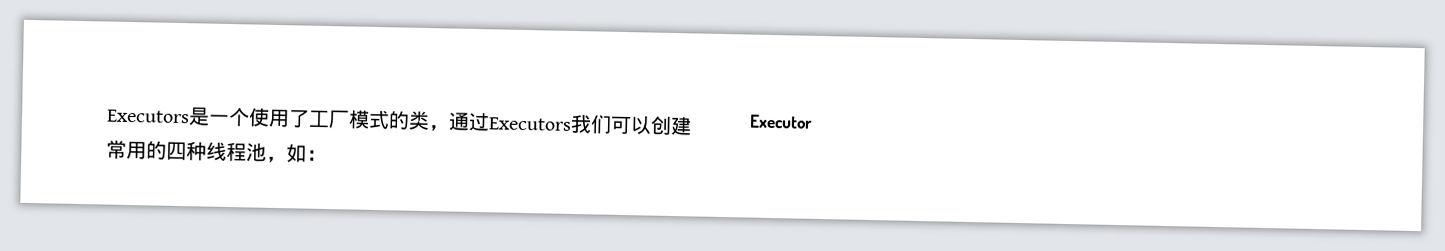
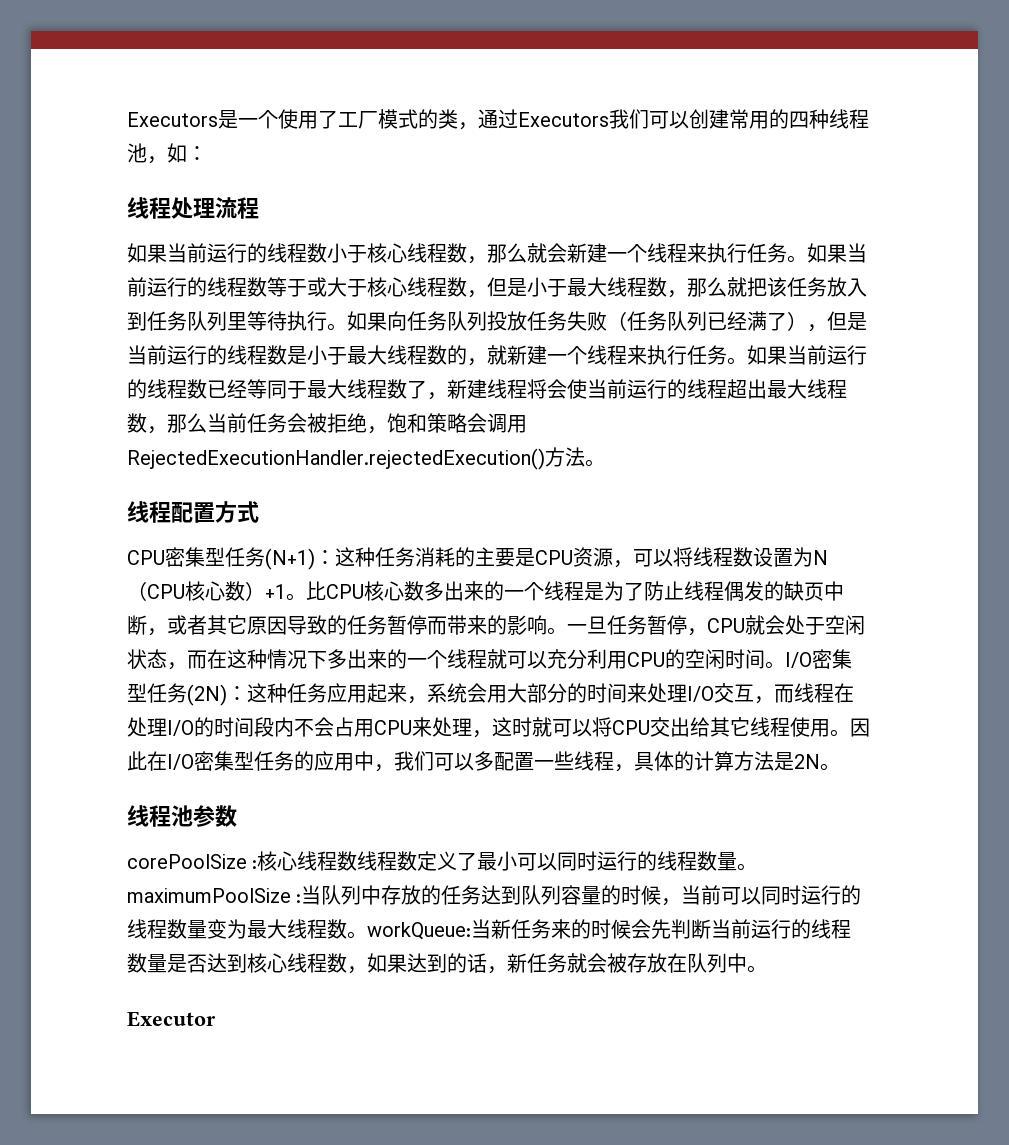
(327, 155) none -> [127,197,259,219] [127,243,867,264] [127,277,867,298] [127,311,867,332] [127,345,867,366] [127,379,847,400] [127,413,527,434] [127,447,605,470] [127,501,259,523] [127,547,828,570] [127,581,844,602] [127,615,865,636] [127,649,852,670] [127,683,854,706] [127,717,870,738] [127,751,840,772] [127,805,237,827] [127,851,758,871] [127,885,862,906] [127,919,851,940] [127,953,767,974] // 线程处理流程 // 如果当前运行的线程数小于核心线程数，那么就会新建一个线程来执行任务。如果当前运行的线程数等于或大于核心线程数，但是小于最大线程数，那么就把该任务放入到任务队列里等待执行。如果向任务队列投放任务失败（任务队列已经满了），但是当前运行的线程数是小于最大线程数的，就新建一个线程来执行任务。如果当前运行的线程数已经等同于最大线程数了，新建线程将会使当前运行的线程超出最大线程数，那么当前任务会被拒绝，饱和策略会调用RejectedExecutionHandler.rejectedExecution()方法。 // 线程配置方式 // CPU密集型任务(N+1)：这种任务消耗的主要是CPU资源，可以将线程数设置为N（CPU核心数）+1。比CPU核心数多出来的一个线程是为了防止线程偶发的缺页中断，或者其它原因导致的任务暂停而带来的影响。一旦任务暂停，CPU就会处于空闲状态，而在这种情况下多出来的一个线程就可以充分利用CPU的空闲时间。I/O密集型任务(2N)：这种任务应用起来，系统会用大部分的时间来处理I/O交互，而线程在处理I/O的时间段内不会占用CPU来处理，这时就可以将CPU交出给其它线程使用。因此在I/O密集型任务的应用中，我们可以多配置一些线程，具体的计算方法是2N。 // 线程池参数 // corePoolSize :核心线程数线程数定义了最小可以同时运行的线程数量。maximumPoolSize :当队列中存放的任务达到队列容量的时候，当前可以同时运行的线程数量变为最大线程数。workQueue:当新任务来的时候会先判断当前运行的线程数量是否达到核心线程数，如果达到的话，新任务就会被存放在队列中。

